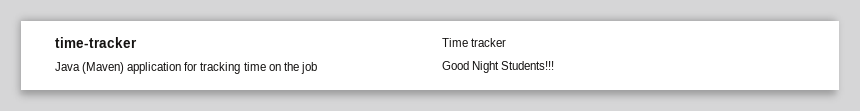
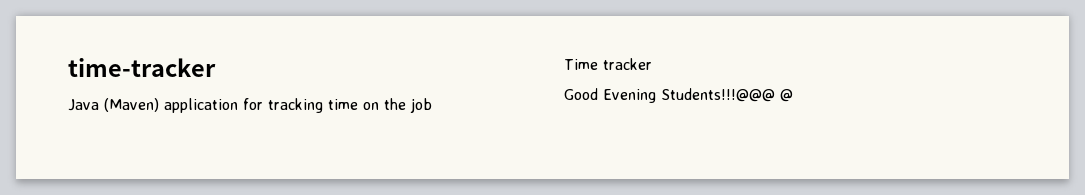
[472,61,555,73] Night Students!!! -> [603,88,793,103] Evening Students!!!@@@ @

